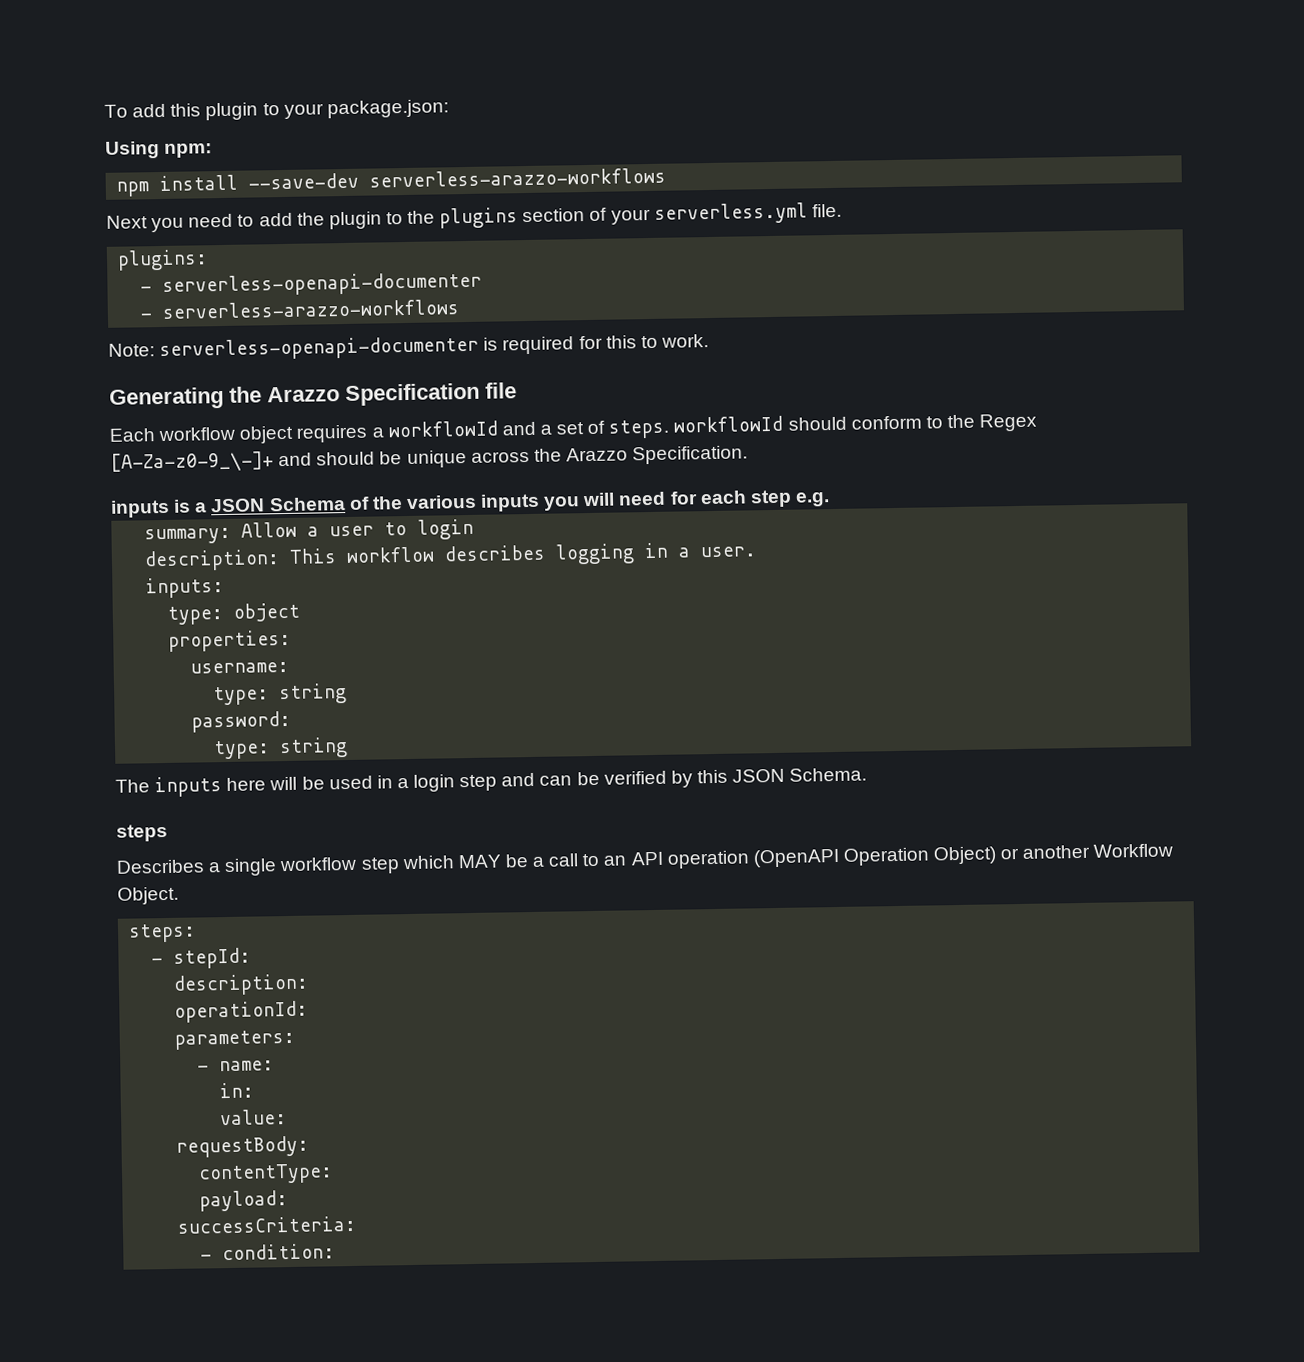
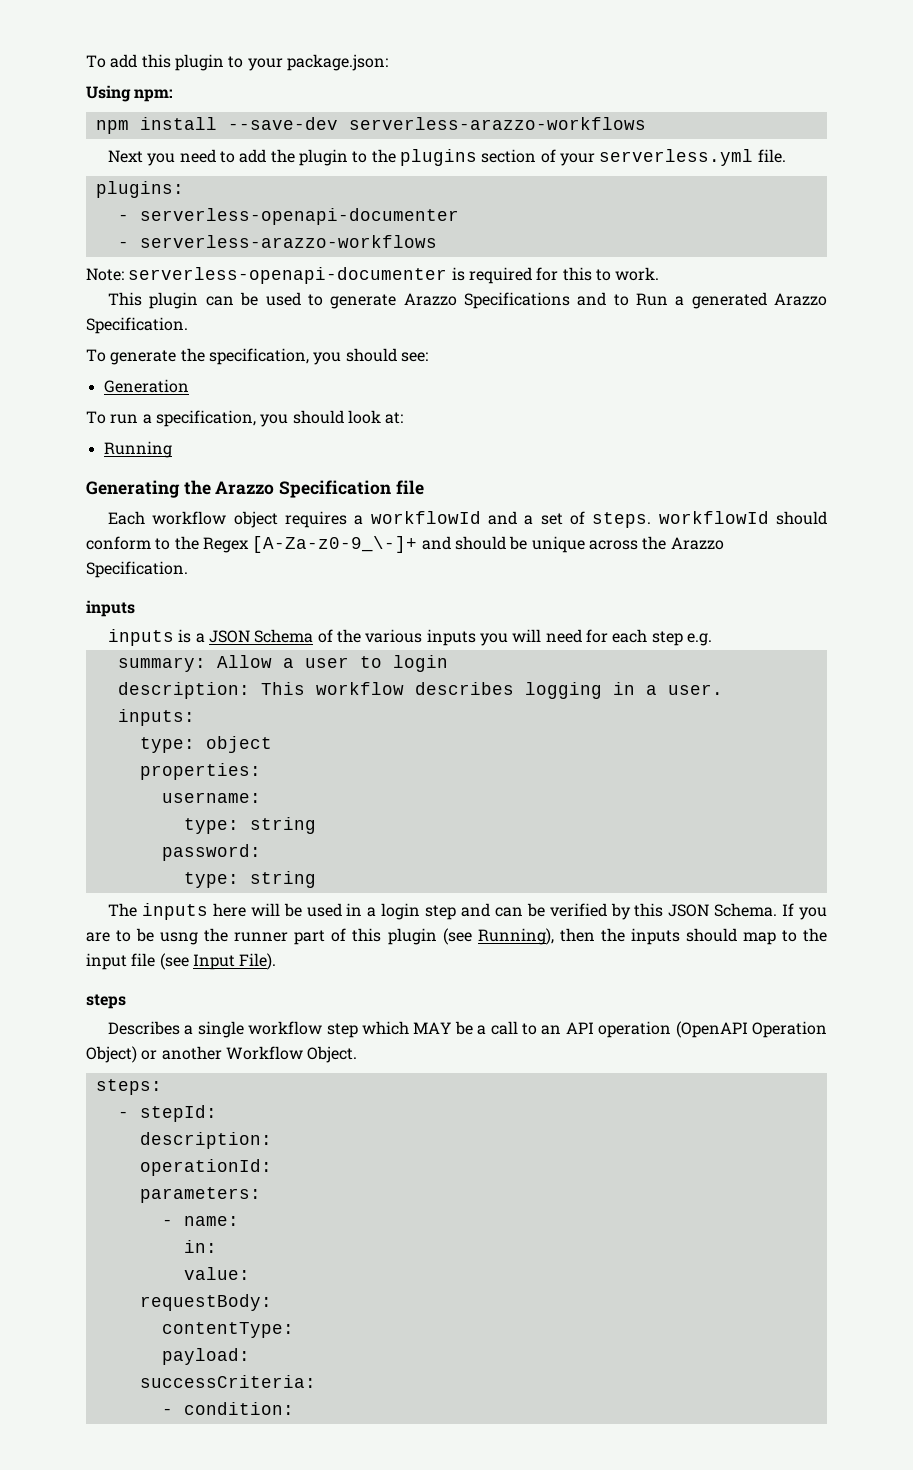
(709, 341) none -> [108,292,828,309] [86,317,188,334] [86,348,428,365] [103,379,189,393] [86,410,404,427] [103,441,172,458] // This plugin can be used to generate Arazzo Specifications and to Run a generated Arazzo Specification. // To generate the specification, you should see: // Generation // To run a specification, you should look at: // Running
(170, 508) none -> [108,629,175,646] // inputs
(868, 774) none -> [782,903,828,920] [86,928,827,945] [86,953,277,970] If you are to be usng the runner part of this plugin (see Running), then the inputs should map to the input file (see Input File).

